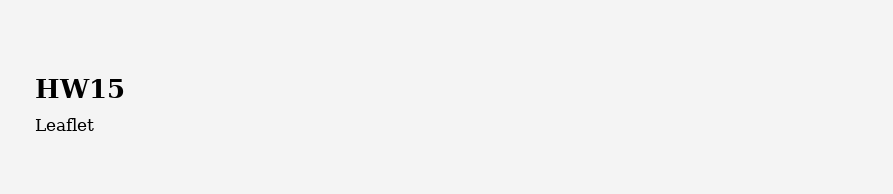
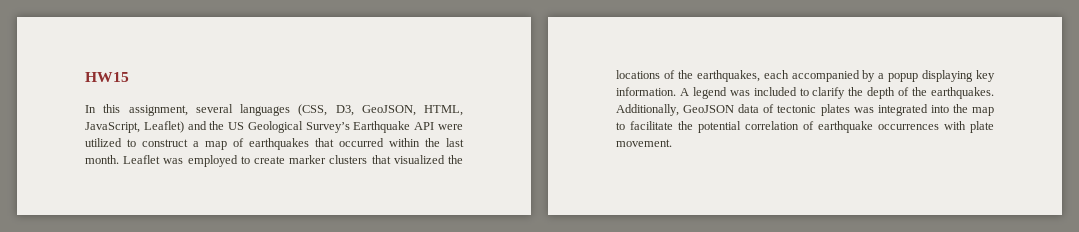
[35,118,94,131] Leaflet -> [85,104,463,116] [85,121,463,133] [85,138,464,150] [85,155,463,167] [616,70,995,82] [616,87,994,99] [616,104,994,116] [616,121,994,133] [616,139,672,147] In this assignment, several languages (CSS, D3, GeoJSON, HTML, JavaScript, Leaflet) and the US Geological Survey’s Earthquake API were utilized to construct a map of earthquakes that occurred within the last month. Leaflet was employed to create marker clusters that visualized the locations of the earthquakes, each accompanied by a popup displaying key information. A legend was included to clarify the depth of the earthquakes. Additionally, GeoJSON data of tectonic plates was integrated into the map to facilitate the potential correlation of earthquake occurrences with plate movement.

